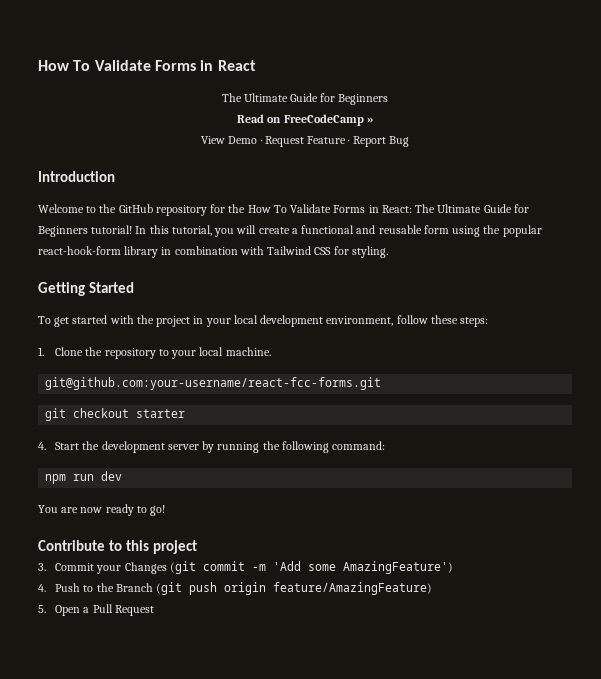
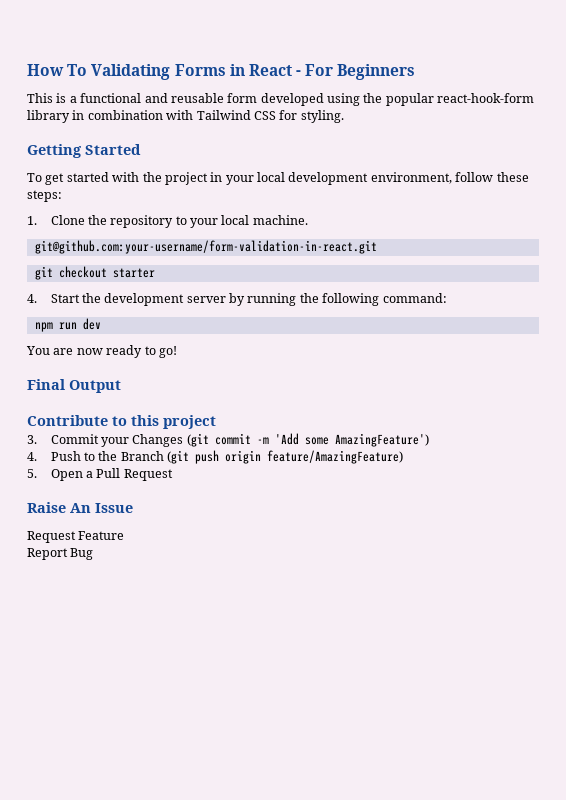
[38,60,151,71] How To Validate -> [27,64,171,80] How To Validating
[221,93,389,105] [237,114,373,126] [201,136,409,147] [38,171,115,182] [38,204,529,216] [38,225,290,237] // The Ultimate Guide for Beginners // Read on FreeCodeCamp » // View Demo · Request Feature · Report Bug // Introduction // Welcome to the GitHub repository for the How To Validate Forms in React: The Ultimate Guide for Beginners tutorial! In this tutorial, you will create -> [296,64,416,80] [27,93,67,103] - For Beginners // This is
(449, 229) none -> [260,93,324,106] developed
[45,377,382,390] git@github.com:your-username/react-fcc-forms.git -> [34,240,377,254] git@github.com:your-username/form-validation-in-react.git
(166, 510) none -> [27,379,121,393] // Final Output
(154, 610) none -> [27,502,133,513] [27,531,125,543] [27,548,94,560] // Raise An Issue // Request Feature // Report Bug

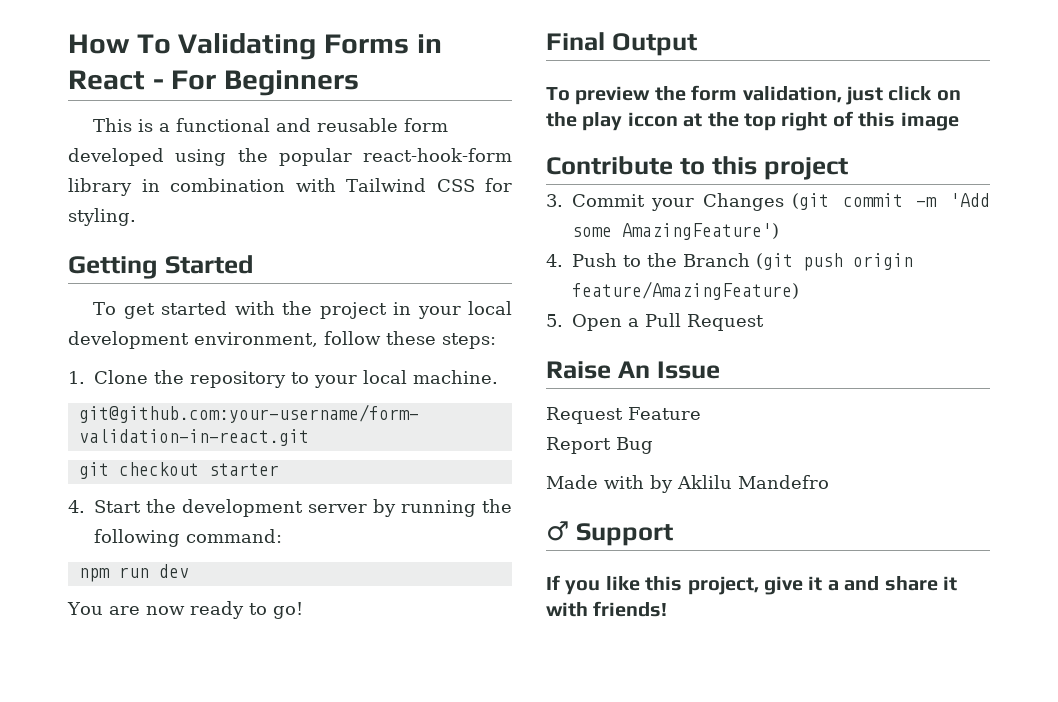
(121, 386) none -> [546,85,961,105] [546,111,959,131] // To preview the form validation, just click on the play iccon at the top right of this image
(94, 554) none -> [546,475,829,493] [546,521,673,546] [546,575,957,595] [546,601,668,617] // Made with by Aklilu Mandefro // ♂ Support // If you like this project, give it a and share it with friends!

